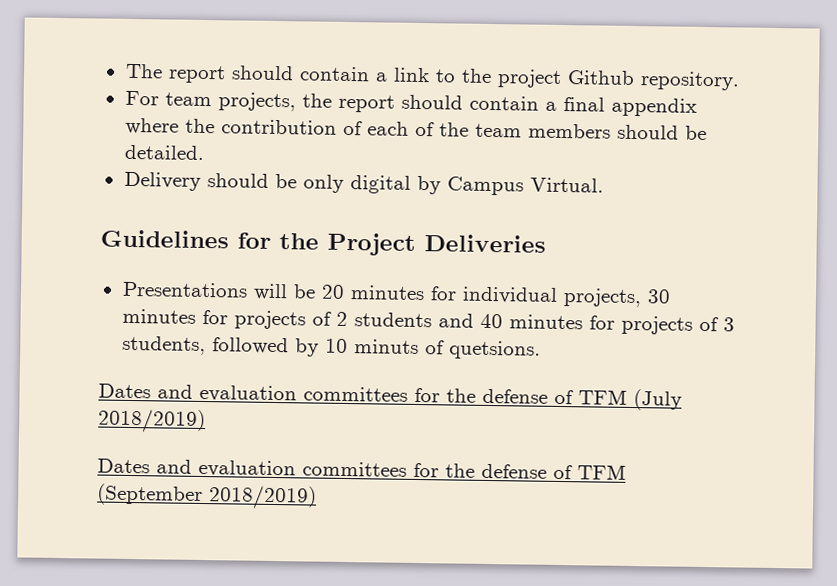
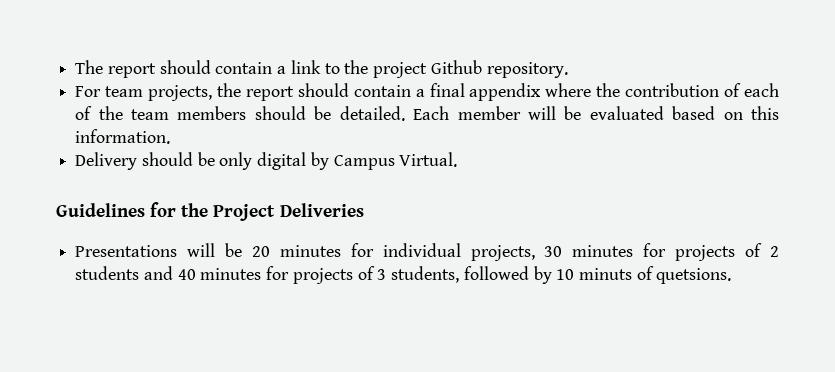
(205, 152) none -> [413,106,780,120] [75,129,171,144] Each member will be evaluated based on this information.
[98,383,682,411] [98,408,206,434] [97,458,626,480] [97,483,317,510] // Dates and evaluation committees for the defense of TFM (July 2018/2019) // Dates and evaluation committees for the defense of TFM (September 2018/2019) -> (732, 276) none

